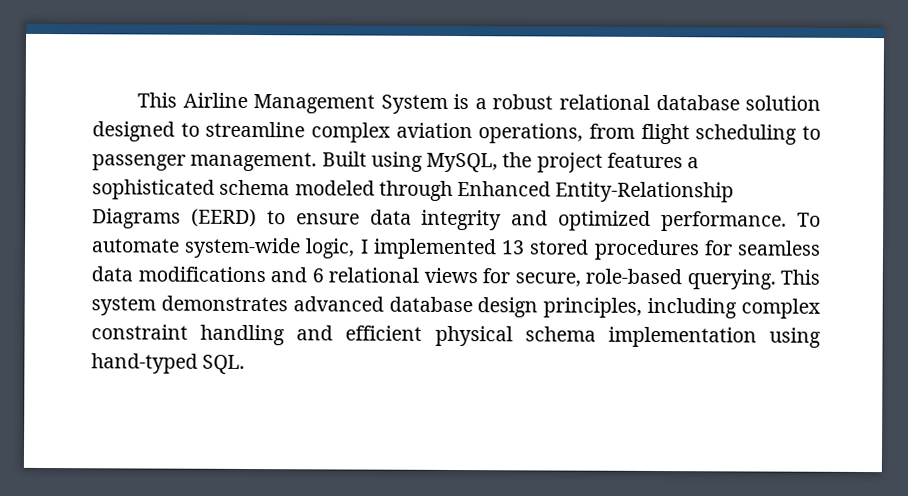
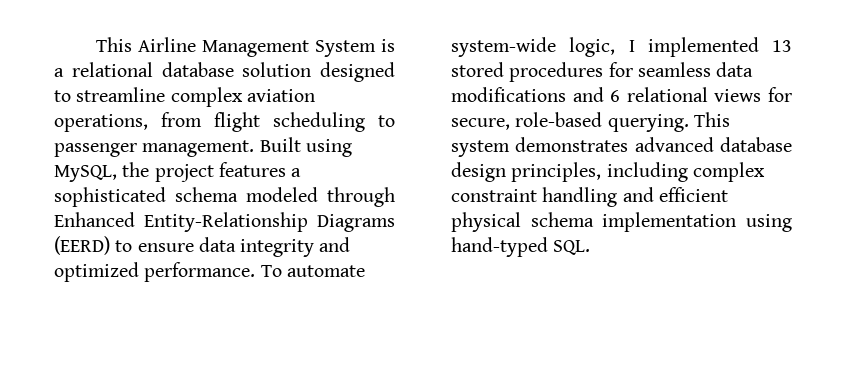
[492,94,554,110] robust -> (64, 72) none

